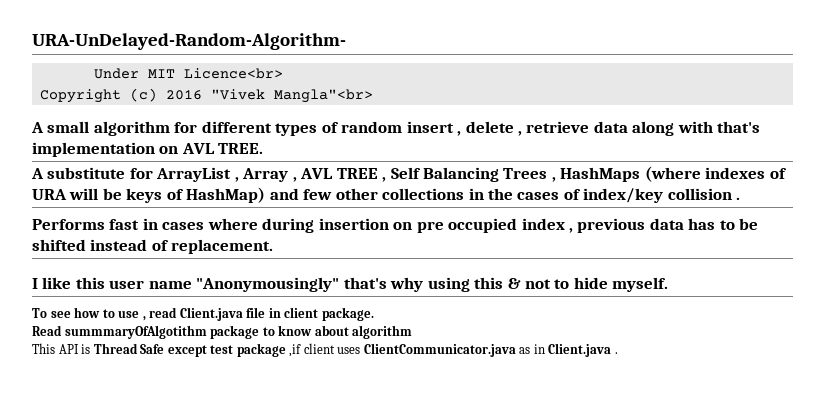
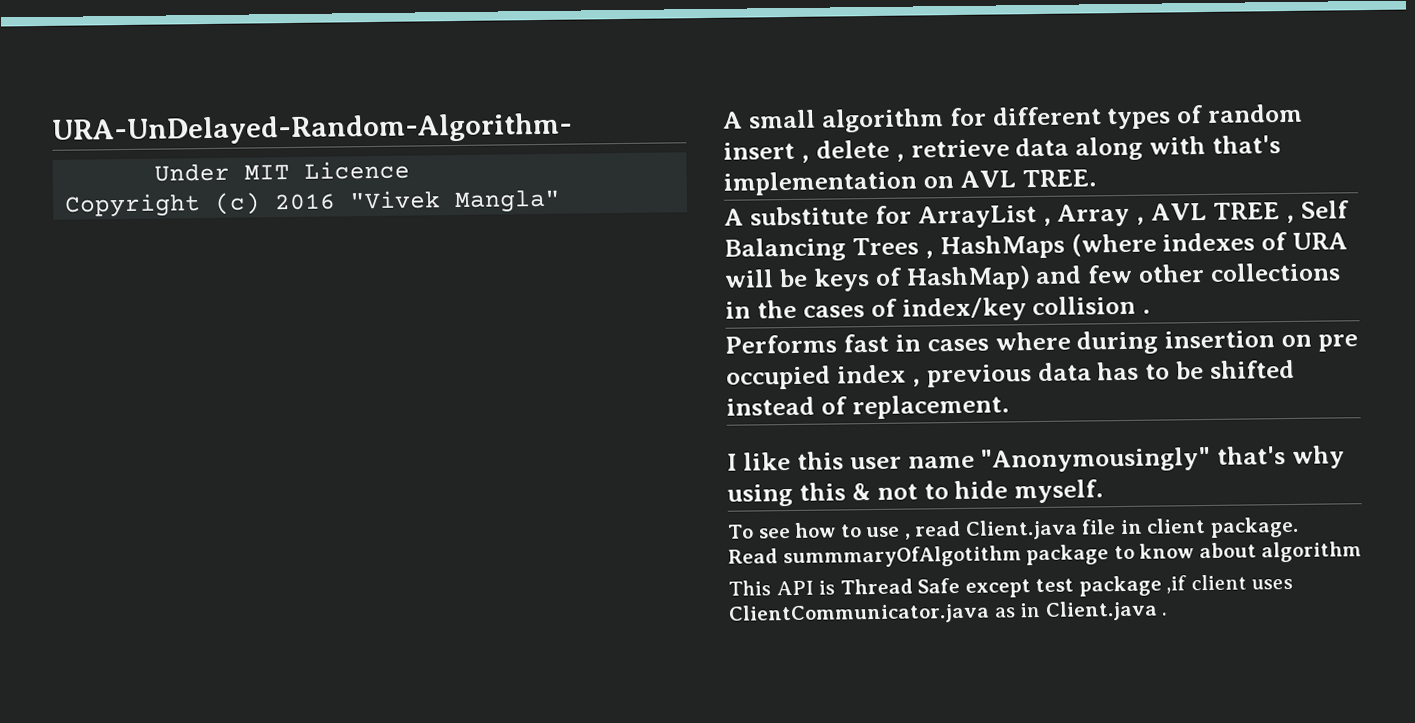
[183,68,283,79] Licence<br> -> [304,160,411,180] Licence
[273,89,373,103] Mangla"<br> -> [454,189,562,213] Mangla"

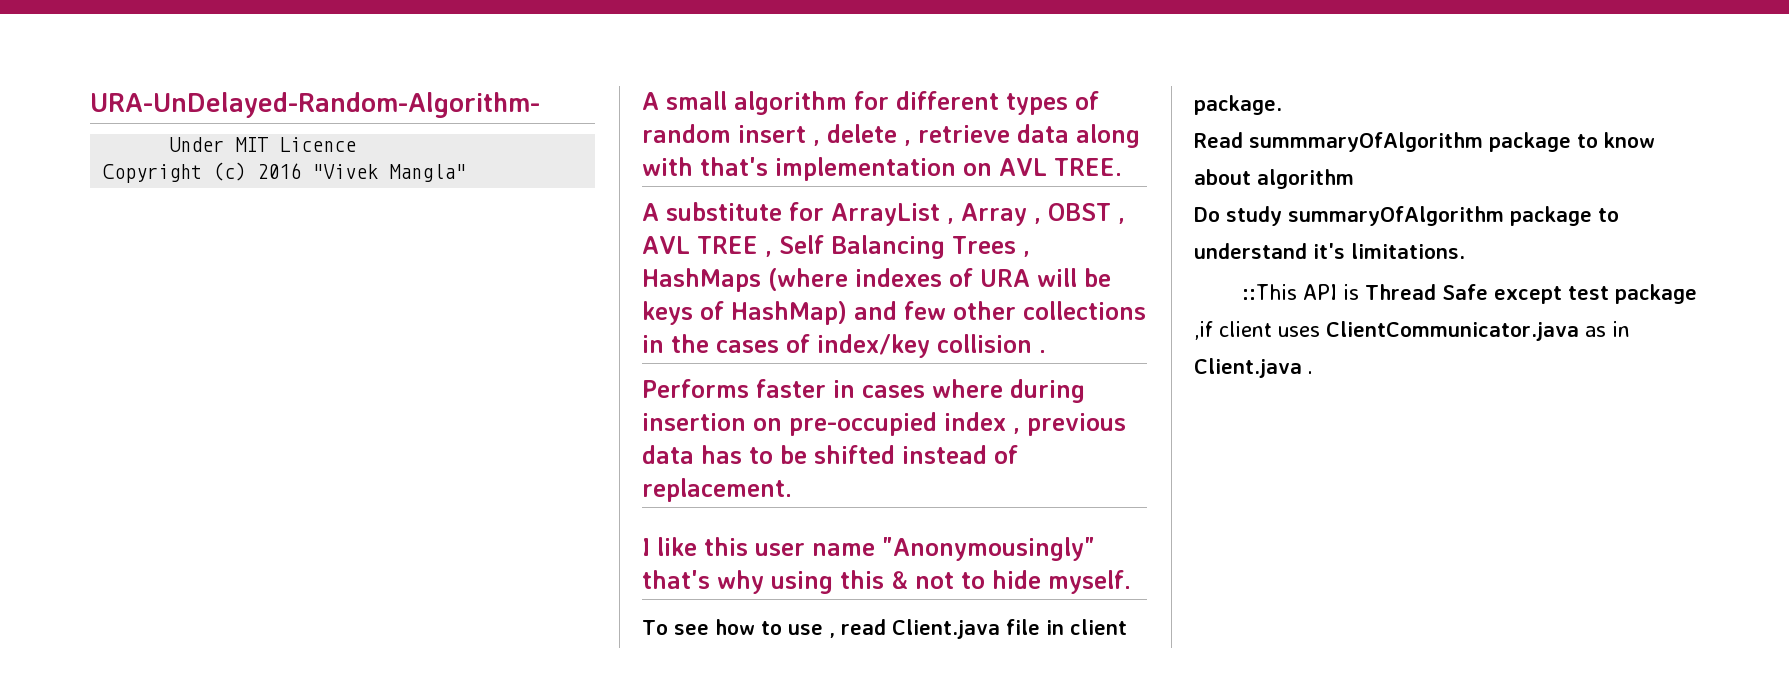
(1146, 220) none -> [1048,203,1125,224] OBST ,
[842,333,889,353] fast -> [756,379,826,398] faster
[1318,334,1359,352] [726,365,831,390] pre occupied -> [789,412,937,436] pre-occupied
[782,545,1022,569] summmaryOfAlgotithm -> [1249,132,1483,152] summmaryOfAlgorithm
[728,580,771,596] This -> [1194,206,1619,226] [1194,243,1465,259] [1242,284,1298,300] Do study summaryOfAlgorithm package to understand it's limitations. // ::This

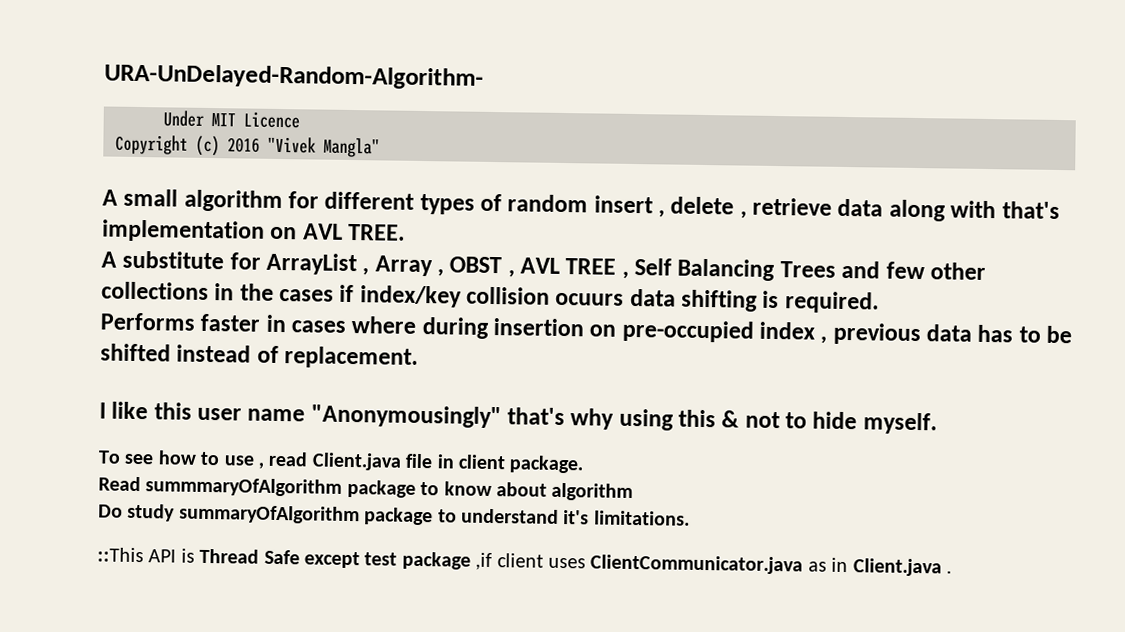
[1022,251,1030,257] [642,268,1111,292] [642,301,847,325] , HashMaps (where indexes of URA will be keys of HashMap) -> (836, 269) none
[786,334,810,353] of -> [339,284,355,303] if
[1039,350,1046,353] . -> [555,288,879,314] ocuurs data shifting is required.

